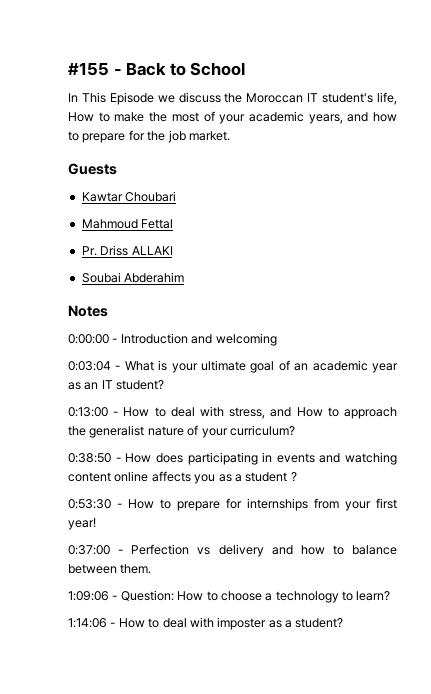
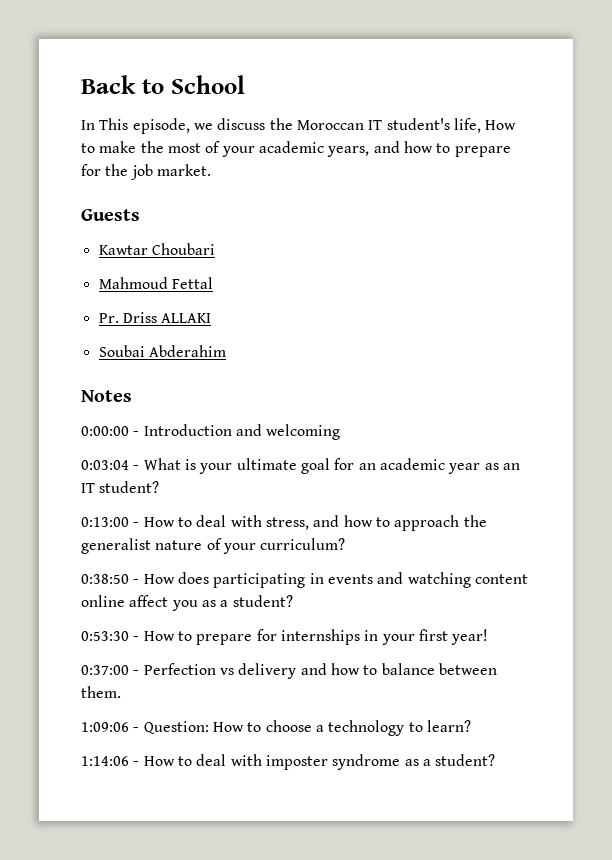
[68,62,122,76] #155 - -> (81, 84) none
[109,92,154,105] Episode -> [132,118,190,134] episode,
[278,360,290,371] of -> [334,458,355,470] for
[296,407,323,417] How -> [343,515,373,527] how
[151,471,191,482] affects -> [129,595,169,607] affect
[245,472,297,482] student ? -> [232,595,293,607] student?
[314,498,339,509] from -> [364,630,379,641] in
(267, 623) none -> [332,754,401,770] syndrome

